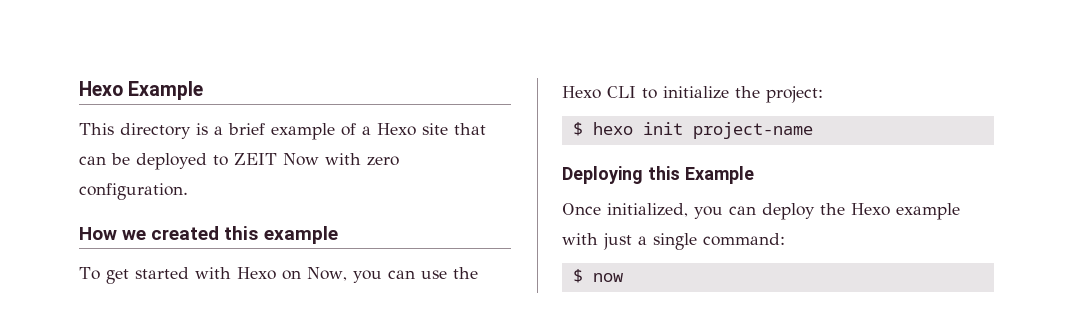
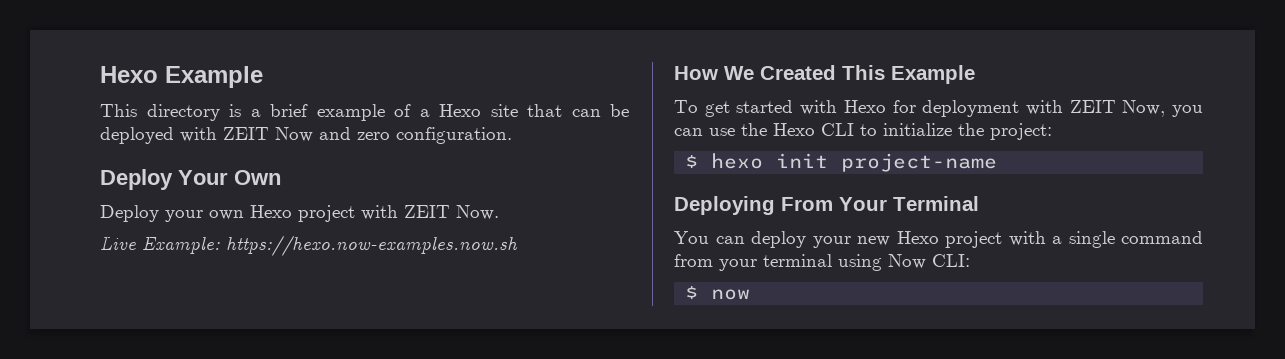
[213,155,228,166] to -> [180,127,217,142] with
[325,153,361,165] with -> [319,127,351,140] and
[79,226,338,244] How we created this example -> [100,169,281,190] [100,205,499,222] [100,235,518,256] [674,65,975,84] Deploy Your Own // Deploy your own Hexo project with ZEIT Now. // Live Example: https://hexo.now-examples.now.sh // How We Created This Example
[281,270,301,280] on -> [892,100,1116,117] for deployment with ZEIT
[647,166,754,184] [562,203,960,220] [562,233,785,250] this Example // Once initialized, you can deploy the Hexo example with just a single command: -> [781,196,979,211] [674,231,1203,248] [674,254,970,271] From Your Terminal // You can deploy your new Hexo project with a single command from your terminal using Now CLI:

